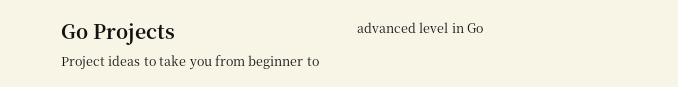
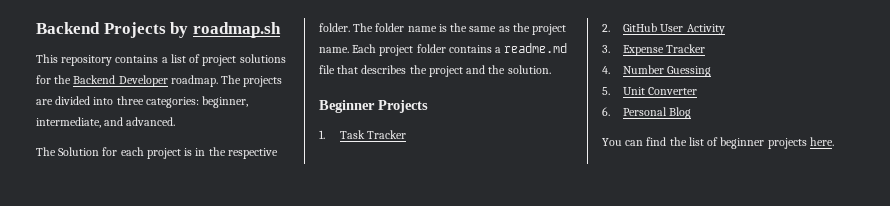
[61,23,176,45] [61,55,319,70] [357,22,484,33] Go Projects // Project ideas to take you from beginner to advanced level in Go -> [36,22,281,38] [36,54,286,66] [36,75,283,87] [36,96,249,108] [36,117,176,128] [36,147,278,159] [319,23,567,35] [319,43,568,56] [319,65,551,77] [319,100,428,113] [319,130,407,139] [602,23,725,35] [602,44,706,56] [602,65,712,77] [602,87,698,95] [602,107,692,119] [602,137,834,149] Backend Projects by roadmap.sh // This repository contains a list of project solutions for the Backend Developer roadmap. The projects are divided into three categories: beginner, intermediate, and advanced. // The Solution for each project is in the respective folder. The folder name is the same as the project name. Each project folder contains a readme.md file that describes the project and the solution. // Beginner Projects // 1. Task Tracker // 2. GitHub User Activity // 3. Expense Tracker // 4. Number Guessing // 5. Unit Converter // 6. Personal Blog // You can find the list of beginner projects here.

